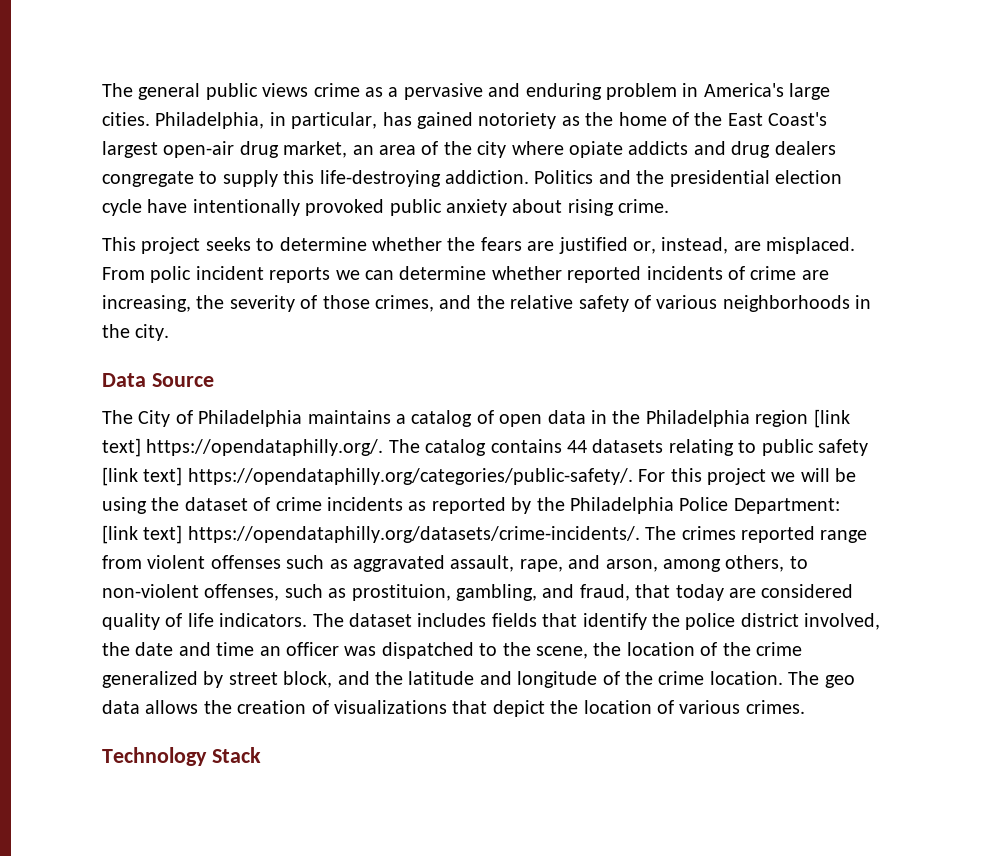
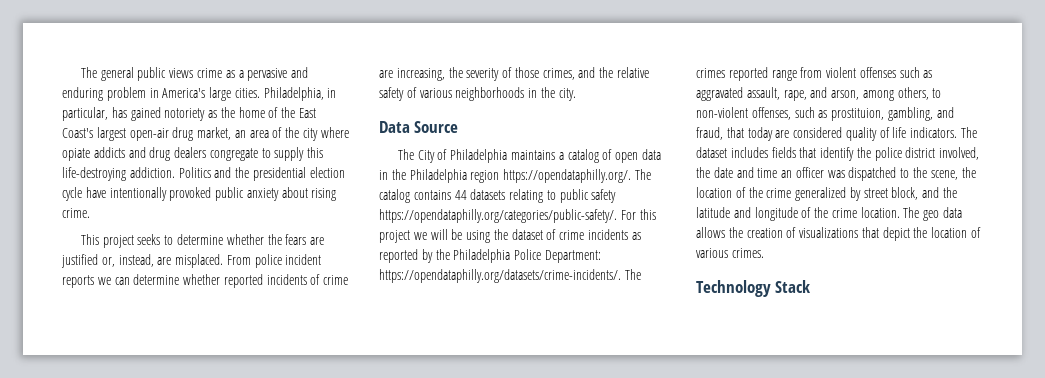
[150,266,192,283] polic -> [254,254,282,268] police
[813,409,850,428] [102,438,141,457] [link text] -> (500, 176) none
[102,467,183,486] [link text] -> (617, 196) none
[102,525,183,544] [link text] -> (601, 256) none

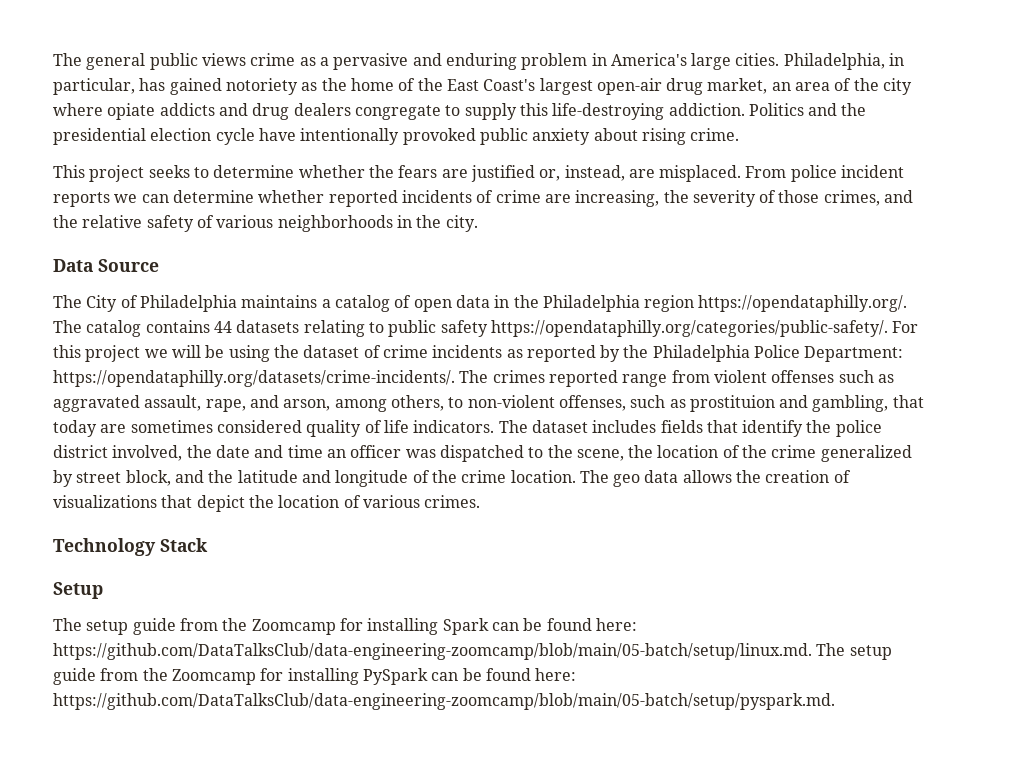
[831,107,954,121] [696,127,723,140] prostituion, gambling, and fraud, -> [689,395,889,412] prostituion and gambling,
(790, 134) none -> [130,420,213,433] sometimes
(811, 286) none -> [53,582,103,599] [53,618,637,635] [53,643,892,660] [53,668,577,685] [53,693,835,710] // Setup // The setup guide from the Zoomcamp for installing Spark can be found here: https://github.com/DataTalksClub/data-engineering-zoomcamp/blob/main/05-batch/setup/linux.md. The setup guide from the Zoomcamp for installing PySpark can be found here: https://github.com/DataTalksClub/data-engineering-zoomcamp/blob/main/05-batch/setup/pyspark.md.

